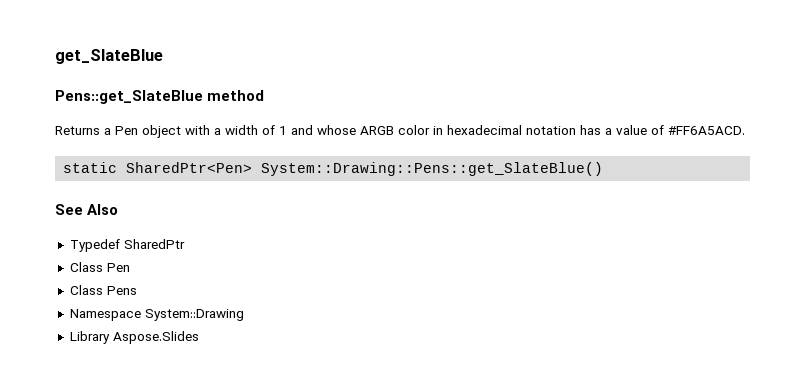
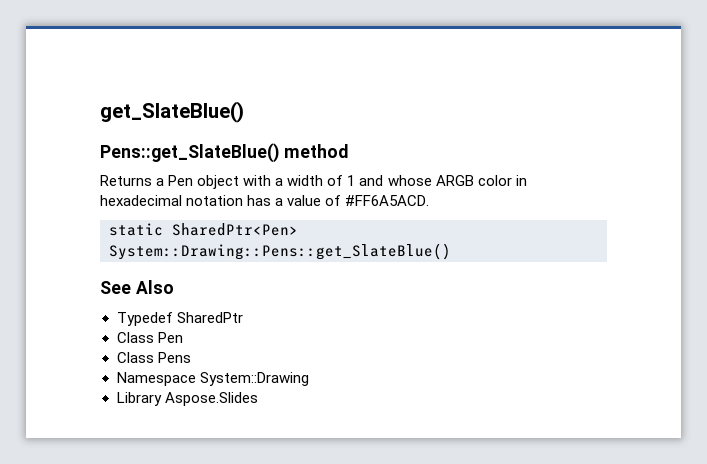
[55,49,163,64] [55,90,203,104] get_SlateBlue // Pens::get_SlateBlue -> [100,101,244,123] [100,143,279,163] get_SlateBlue() // Pens::get_SlateBlue()

